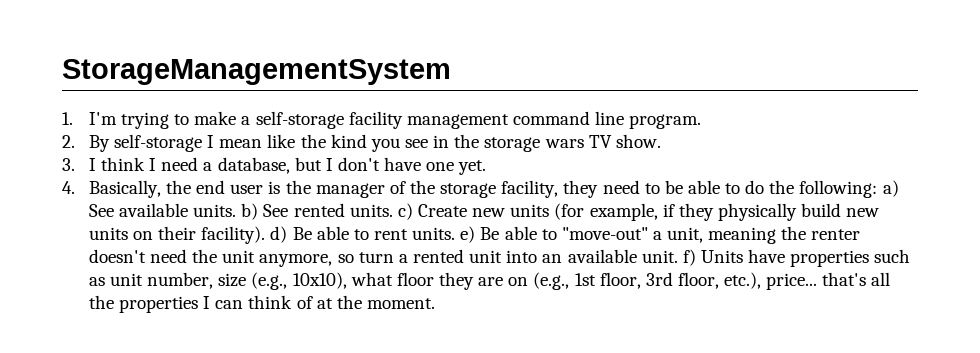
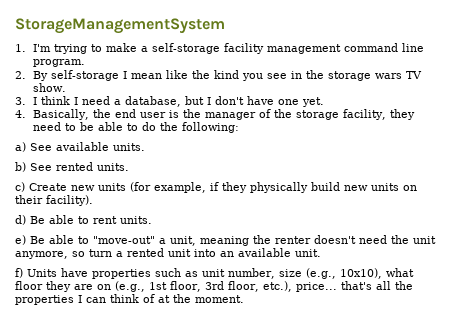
(878, 189) none -> (239, 127) //
(237, 210) none -> (145, 147) //
(393, 210) none -> (129, 167) //
(266, 235) none -> (93, 200) //
(456, 233) none -> (152, 220) //
(678, 256) none -> (321, 253) //

